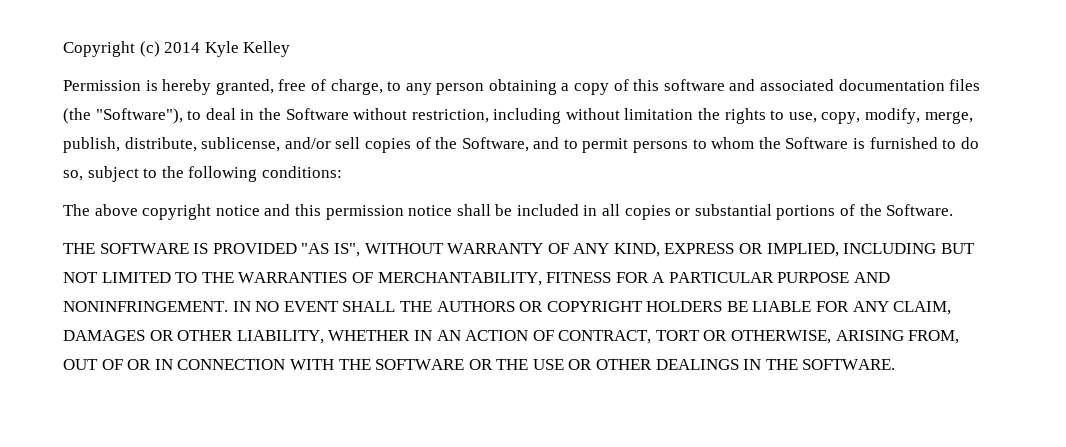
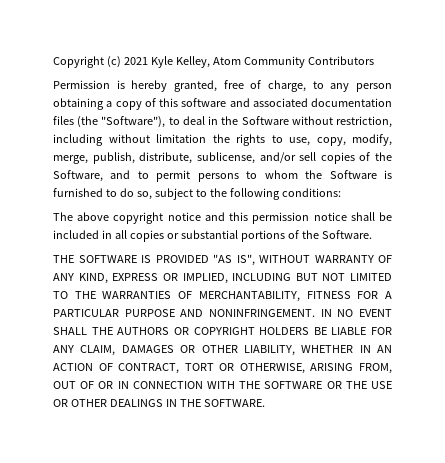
[164,41,291,57] 2014 Kyle Kelley -> [123,56,374,68] 2021 Kyle Kelley, Atom Community Contributors

